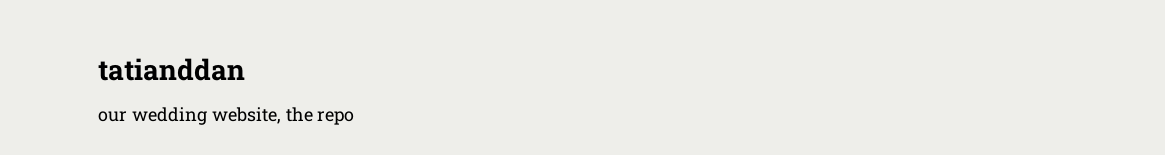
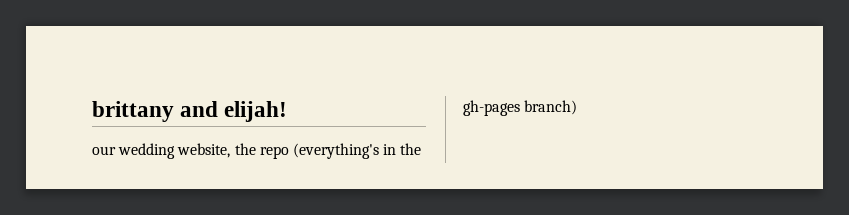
[98,58,245,81] tatianddan -> [92,101,288,122] brittany and elijah!
(355, 118) none -> [292,143,422,159] [463,100,578,116] (everything's in the gh-pages branch)

